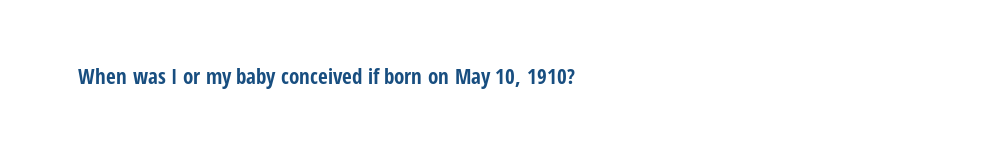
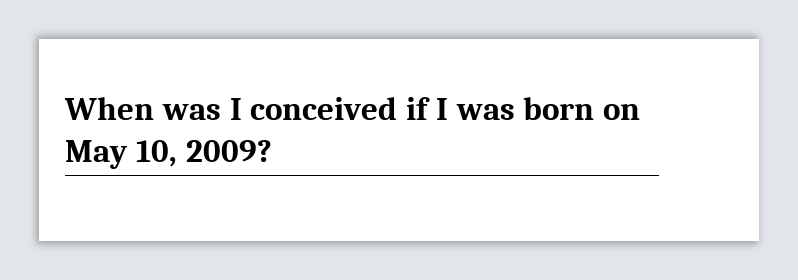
[183,68,381,89] or my baby conceived if -> [250,97,515,120] conceived if I was
[527,69,576,84] 1910? -> [185,140,272,162] 2009?

